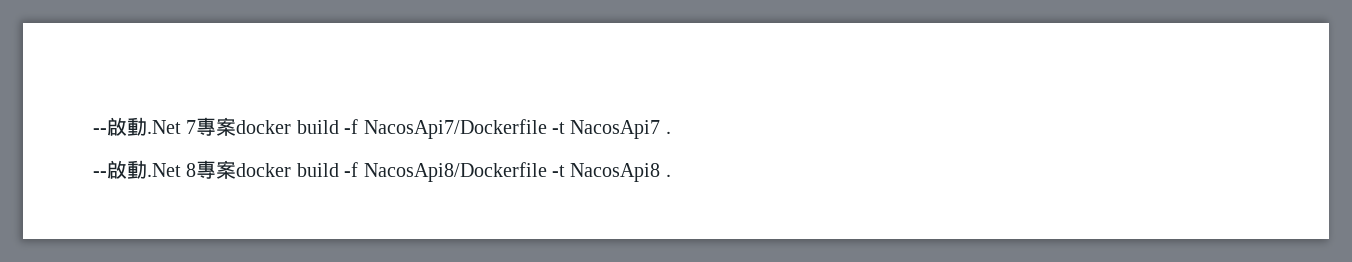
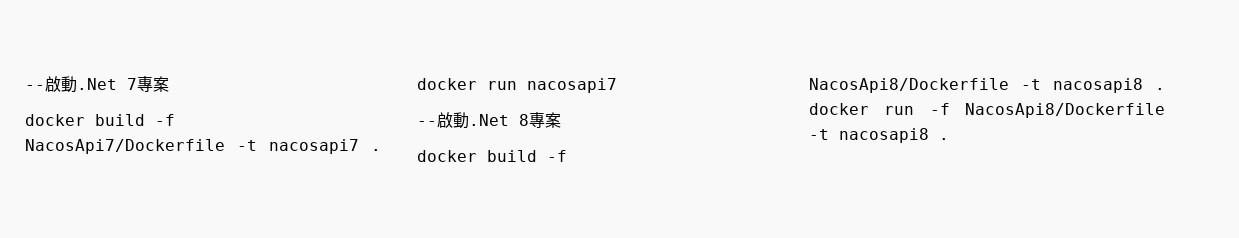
(237, 126) none -> (169, 84) //
[570,120,671,139] NacosApi7 . -> [269,139,381,154] [417,78,617,93] nacosapi7 . docker run nacosapi7
(237, 169) none -> (561, 120) //
[570,163,661,182] NacosApi8 -> [1053,78,1165,93] [809,103,1165,118] [809,128,929,143] nacosapi8 . docker run -f NacosApi8/Dockerfile -t nacosapi8

